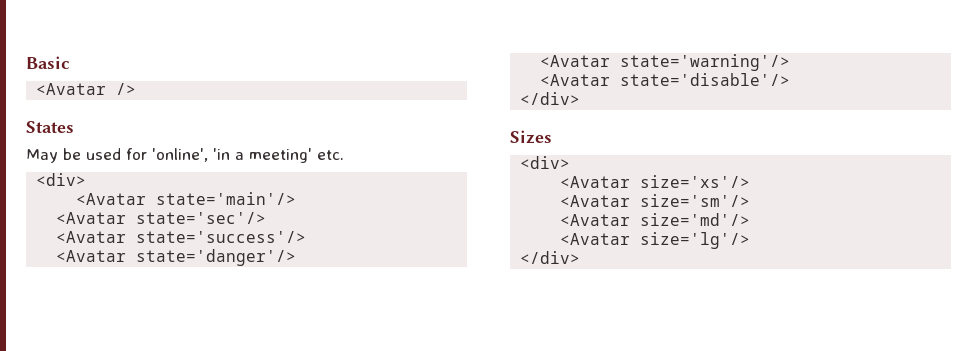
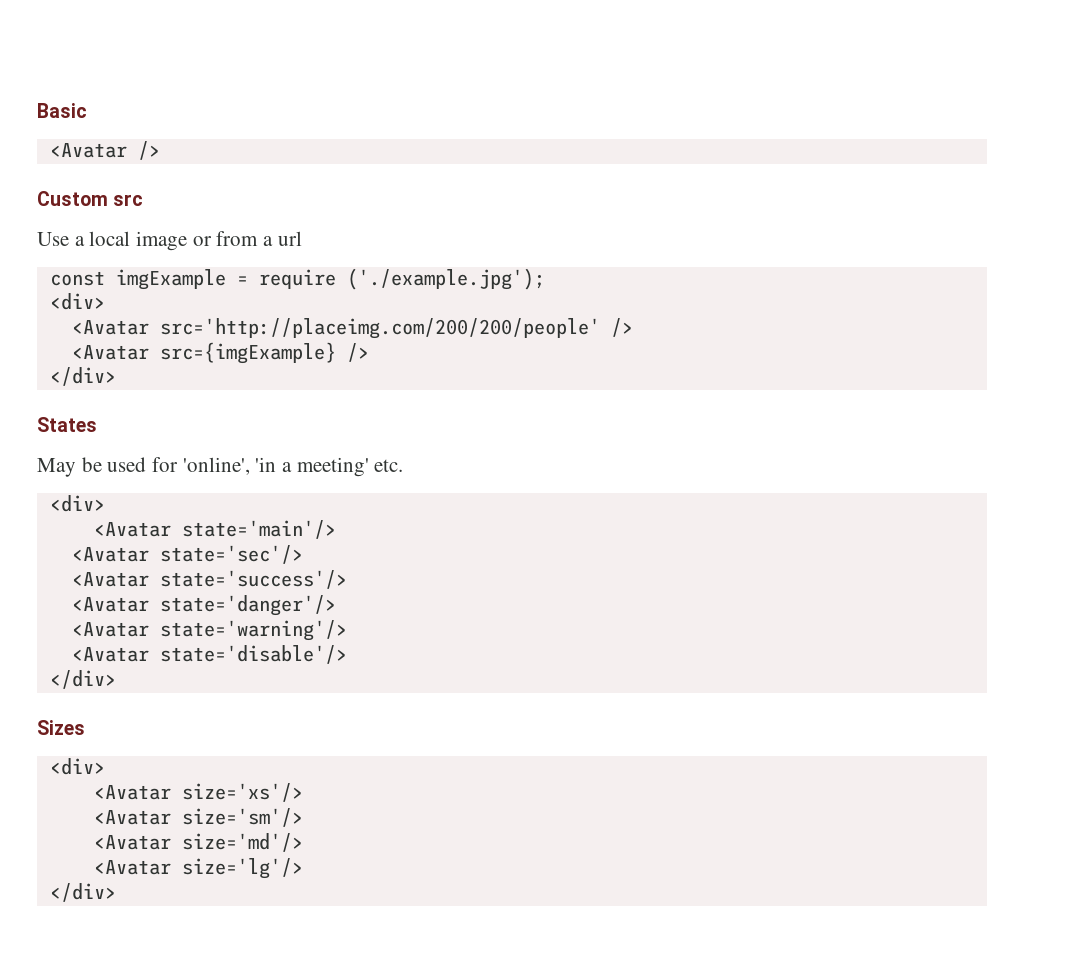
(137, 89) none -> [37,191,144,206] [37,231,302,251] [49,268,545,290] [49,293,105,310] [71,318,633,339] [71,342,369,364] [49,367,116,386] // Custom src // Use a local image or from a url // const imgExample = require ('./example.jpg'); // <div> // <Avatar src='http://placeimg.com/200/200/people' /> // <Avatar src={imgExample} /> // </div>

